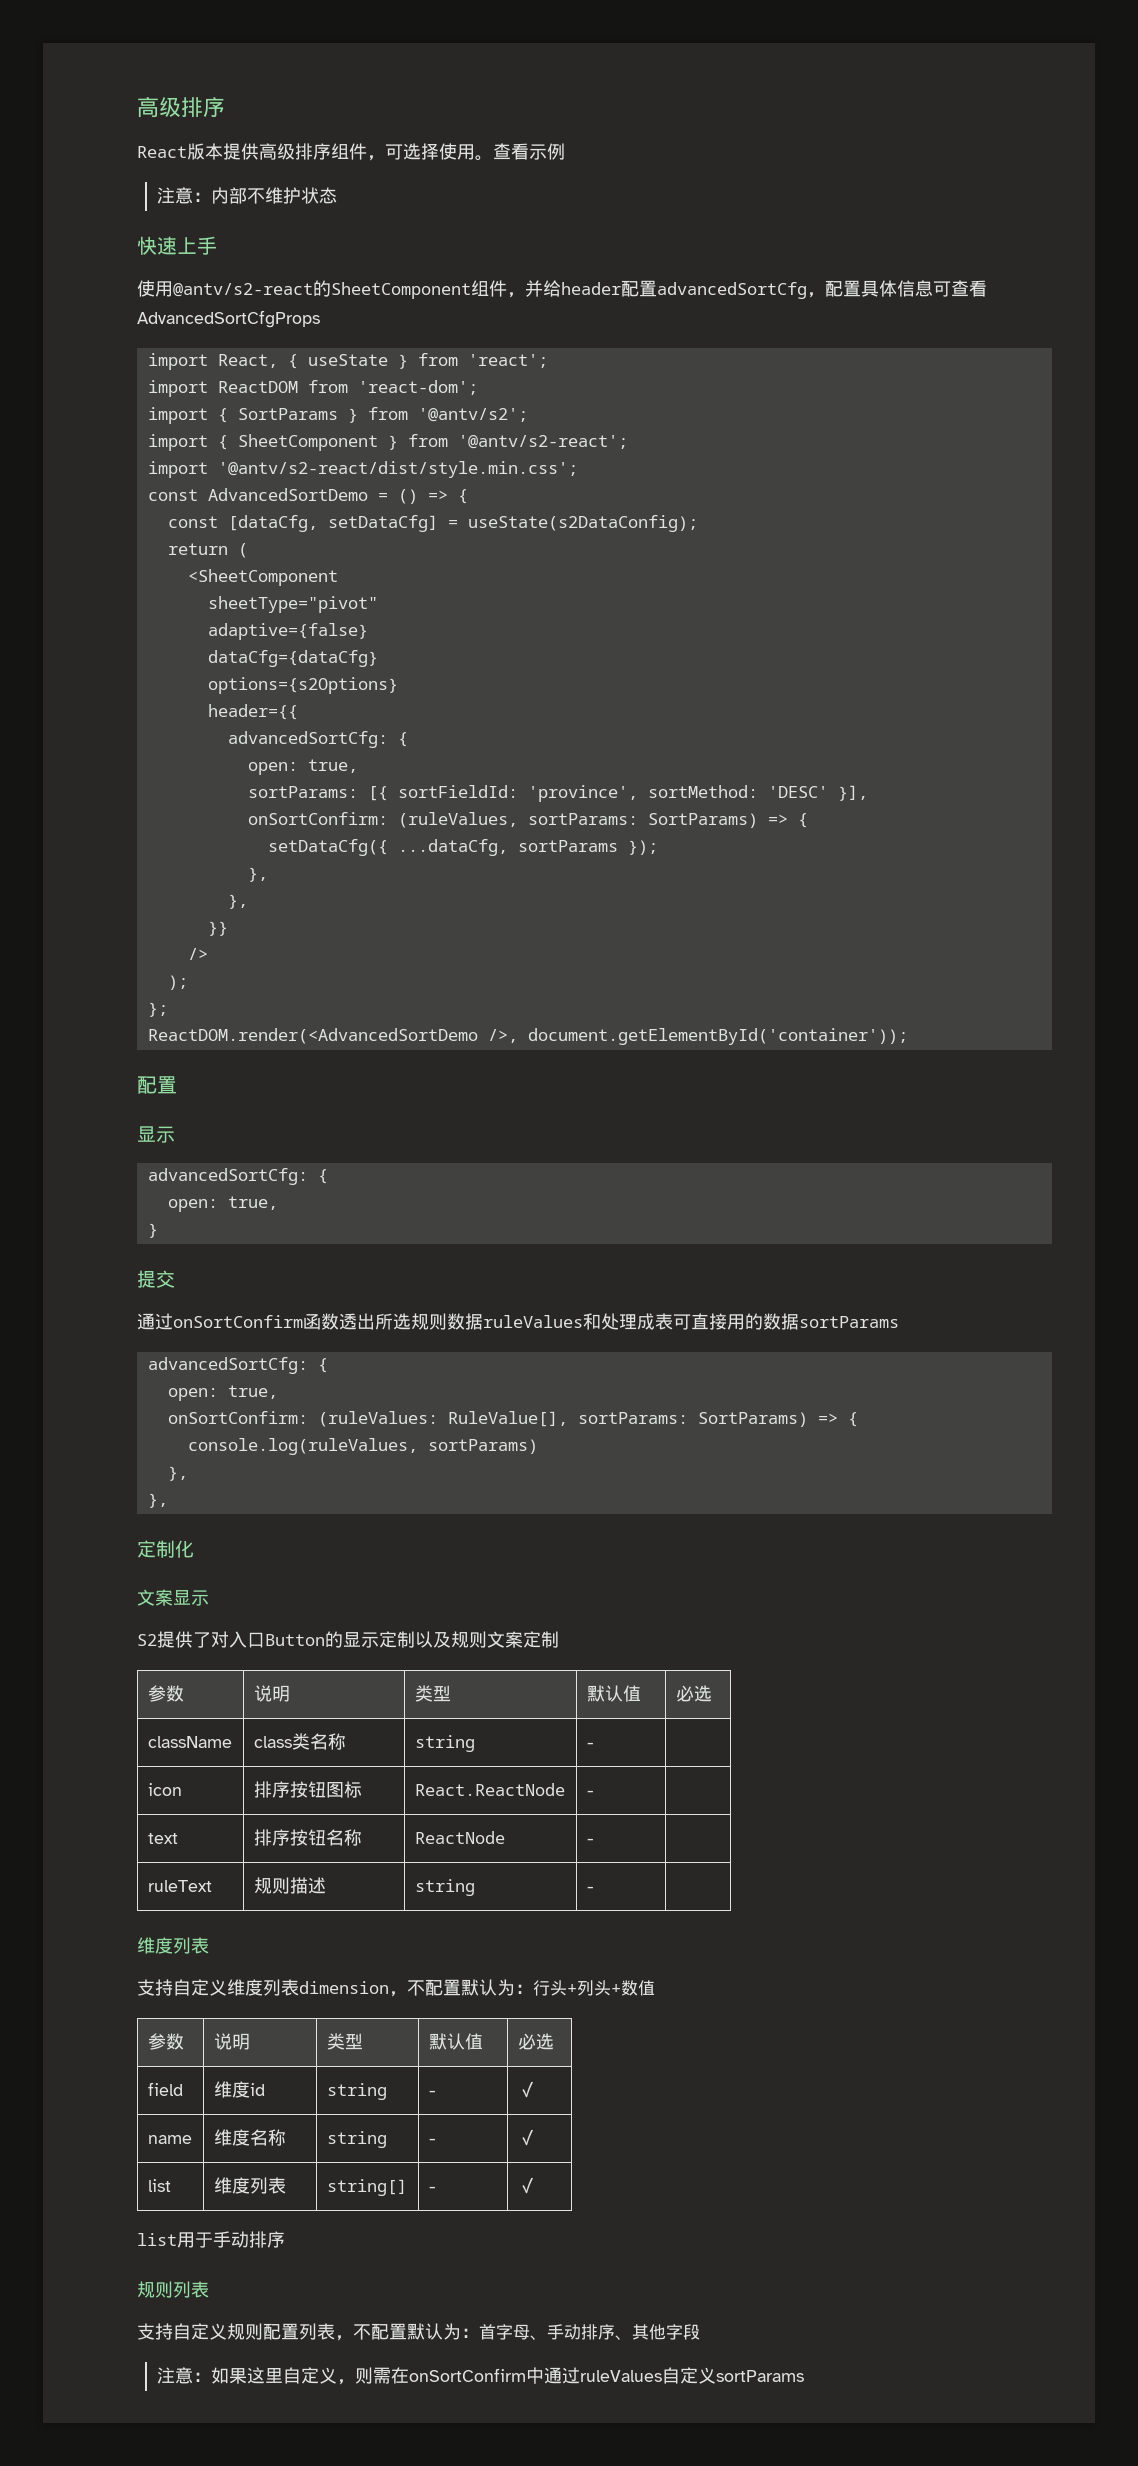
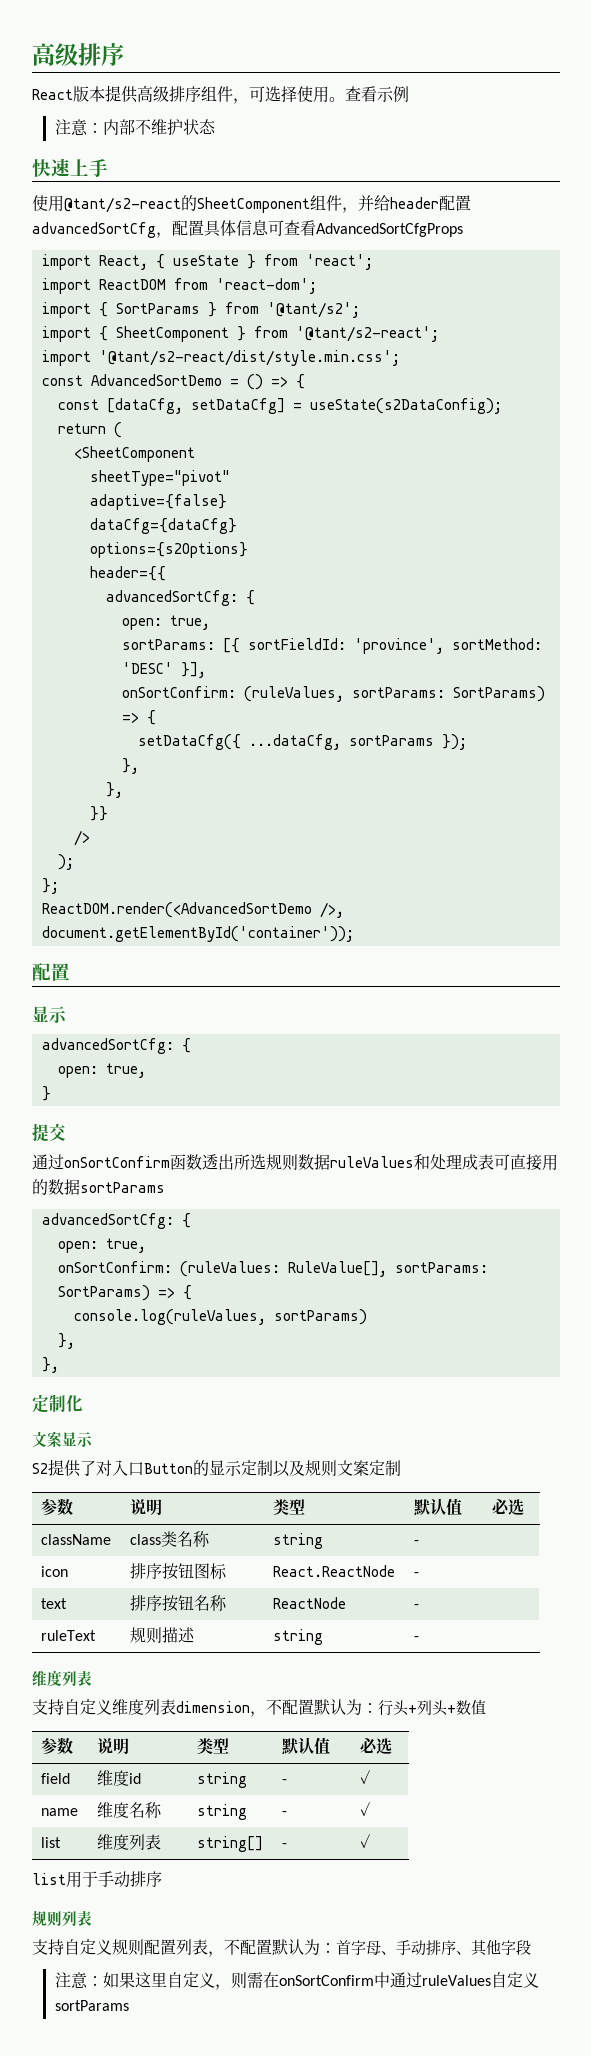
[173,283,313,297] @antv/s2-react -> [64,197,181,213] @tant/s2-react
[417,408,528,422] '@antv/s2'; -> [266,302,360,318] '@tant/s2';
[457,435,628,449] [147,461,578,478] '@antv/s2-react'; // import '@antv/s2-react/dist/style.min.css'; -> [295,326,439,342] [41,350,400,366] '@tant/s2-react'; // import '@tant/s2-react/dist/style.min.css';

